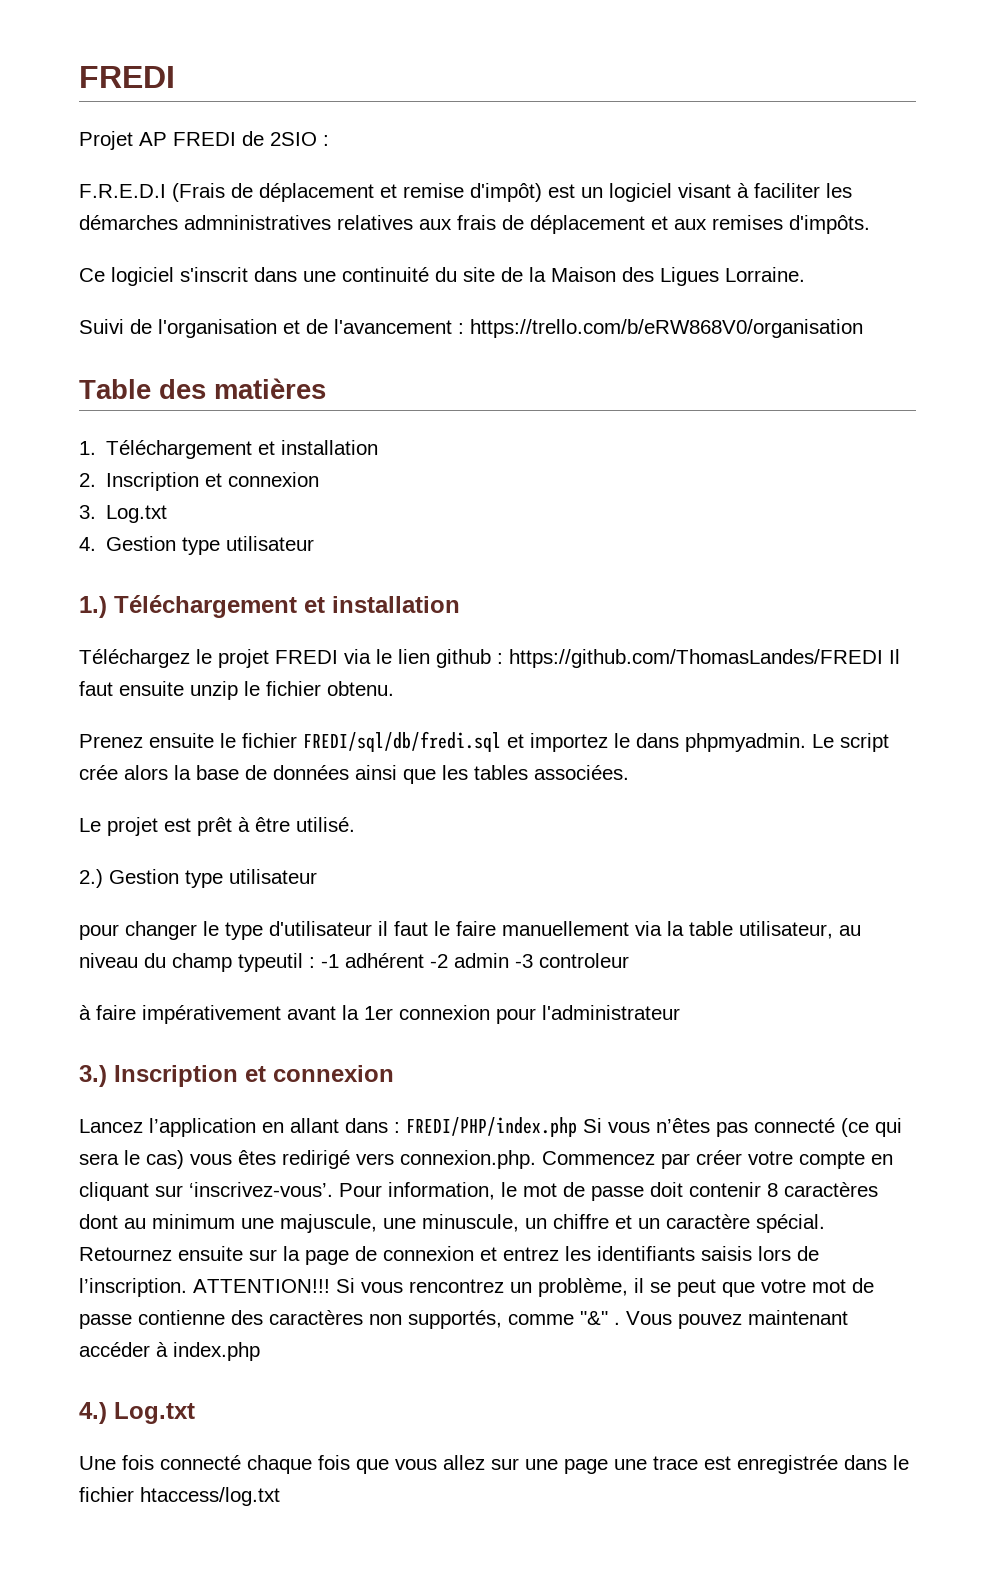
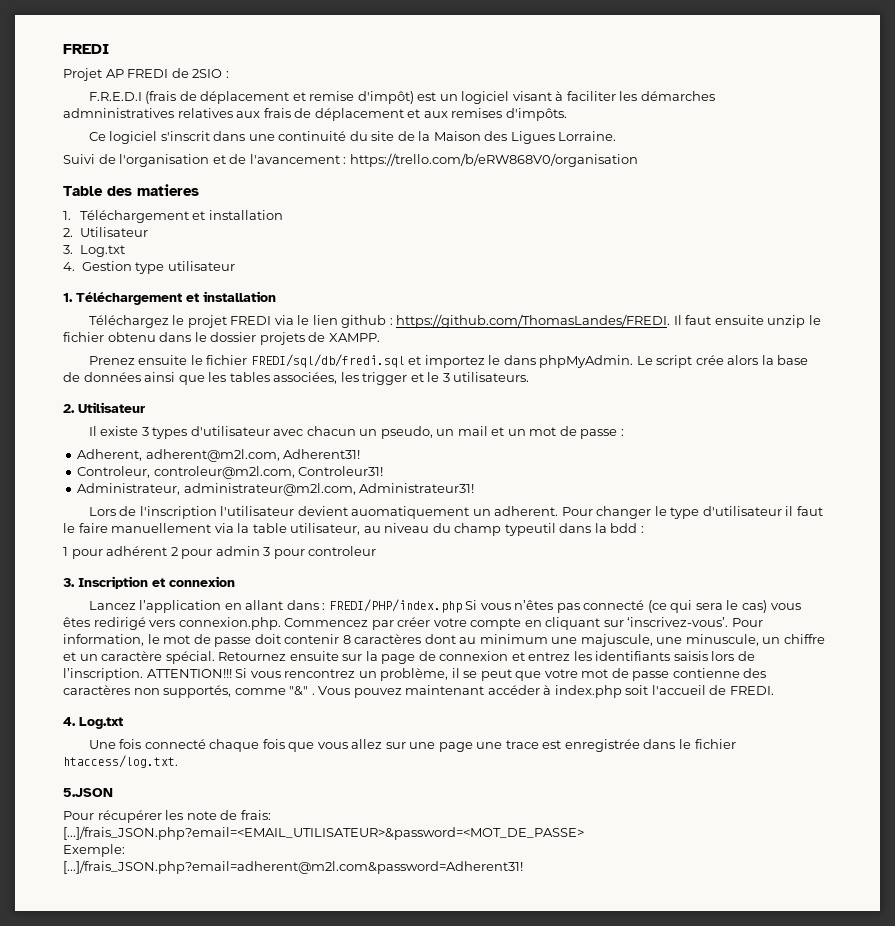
[172,183,225,202] (Frais -> [145,91,177,104] (frais
[214,378,326,399] matières -> [137,184,199,196] matieres
[106,472,320,491] Inscription et connexion -> [79,227,148,237] Utilisateur
[79,596,107,618] 1.) -> [63,293,73,302] 1.
[509,649,883,668] https://github.com/ThomasLandes/FREDI -> [396,314,671,328] https://github.com/ThomasLandes/FREDI.
[327,681,394,696] obtenu. -> [107,332,380,345] obtenu dans le dossier projets de XAMPP.
[685,733,806,752] phpmyadmin. -> [539,355,634,368] phpMyAdmin.
[534,765,629,780] [79,817,355,836] [79,869,317,888] [79,924,119,940] associées. // Le projet est prêt à être utilisé. // 2.) Gestion type utilisateur // pour -> [273,372,530,385] [63,402,145,413] [88,426,624,439] [77,449,361,462] [77,466,384,479] [77,483,475,496] [88,506,593,519] associées, les trigger et le 3 utilisateurs. // 2. Utilisateur // Il existe 3 types d'utilisateur avec chacun un pseudo, un mail et un mot de passe : // Adherent, adherent@m2l.com, Adherent31! // Controleur, controleur@m2l.com, Controleur31! // Administrateur, administrateur@m2l.com, Administrateur31! // Lors de l'inscription l'utilisateur devient auomatiquement un adherent. Pour
[309,953,629,968] [79,1005,680,1024] [79,1065,107,1087] : -1 adhérent -2 admin -3 controleur // à faire impérativement avant la 1er connexion pour l'administrateur // 3.) -> [559,523,644,533] [63,546,377,559] [63,578,75,587] dans la bdd : // 1 pour adhérent 2 pour admin 3 pour controleur // 3.
[79,1402,107,1424] // 4.) -> [625,685,774,695] [63,717,76,726] soit l'accueil de FREDI. // 4.
[140,1487,280,1506] htaccess/log.txt -> [63,755,178,768] [63,788,113,797] [63,810,271,823] [63,826,584,840] [63,844,125,857] [63,860,523,874] htaccess/log.txt. // 5.JSON // Pour récupérer les note de frais: // [...]/frais_JSON.php?email=<EMAIL_UTILISATEUR>&password=<MOT_DE_PASSE> // Exemple: // [...]/frais_JSON.php?email=adherent@m2l.com&password=Adherent31!

